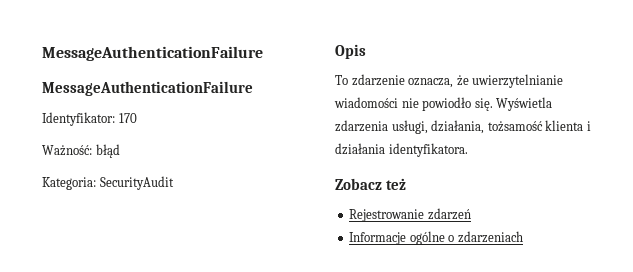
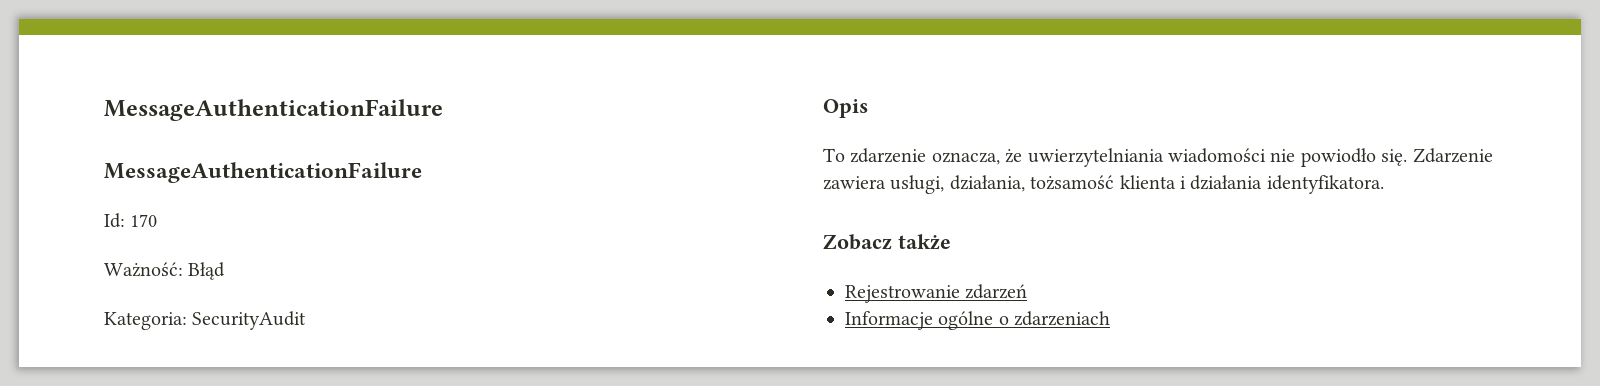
[42,112,115,126] Identyfikator: -> [104,213,125,228] Id:
[95,144,120,158] błąd -> [188,262,226,280] Błąd
[472,74,564,88] uwierzytelnianie -> [1027,148,1164,167] uwierzytelniania
[496,97,553,111] [335,120,388,132] Wyświetla zdarzenia -> [1412,148,1493,163] [823,176,886,190] Zdarzenie zawiera
[385,178,406,190] też -> [898,234,951,250] także

